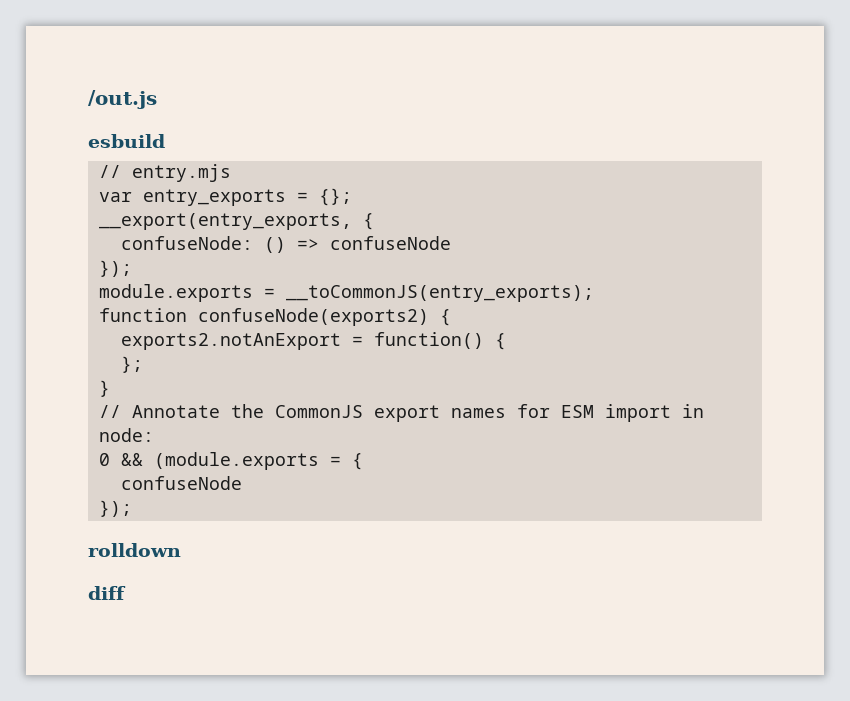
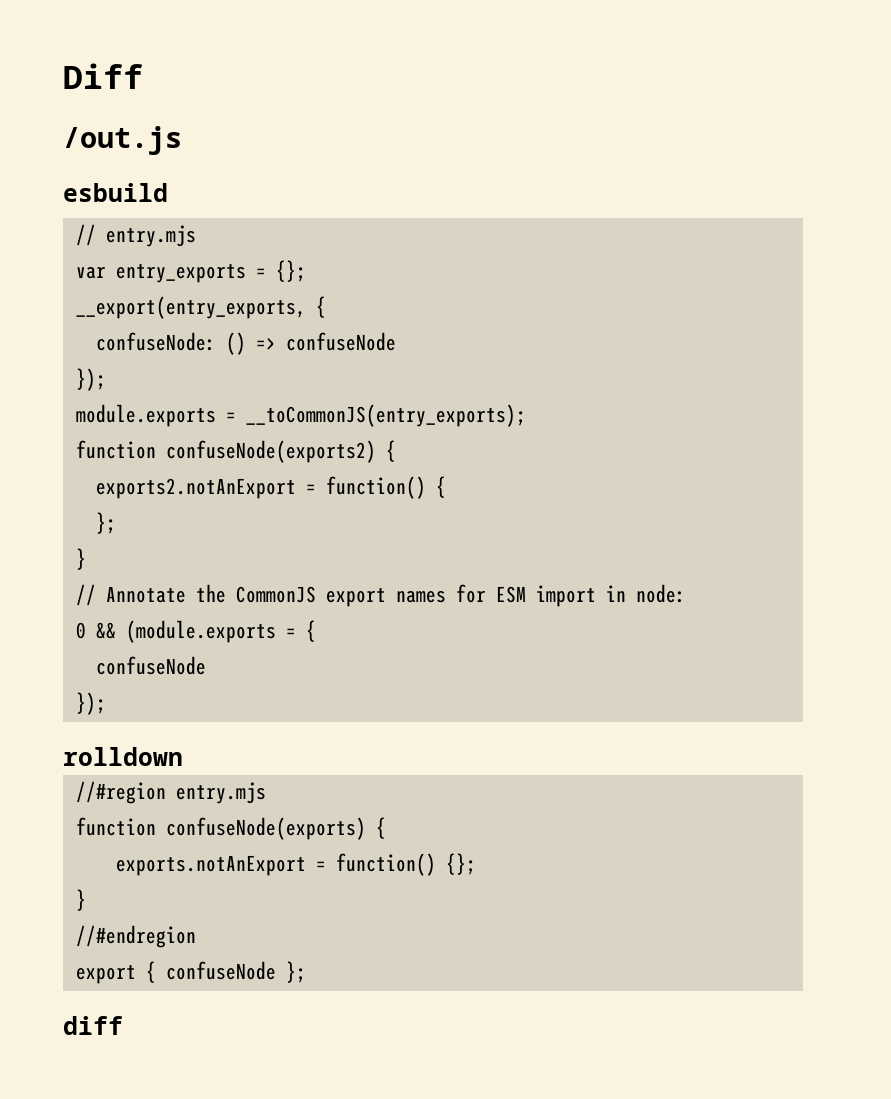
(88, 99) none -> [63,63,143,89] Diff //
(181, 550) none -> [75,781,266,804] [75,817,386,840] [115,853,476,876] [75,889,86,911] [75,925,196,948] [75,961,306,984] // //#region entry.mjs // function confuseNode(exports) { // exports.notAnExport = function() {}; // } // //#endregion // export { confuseNode };

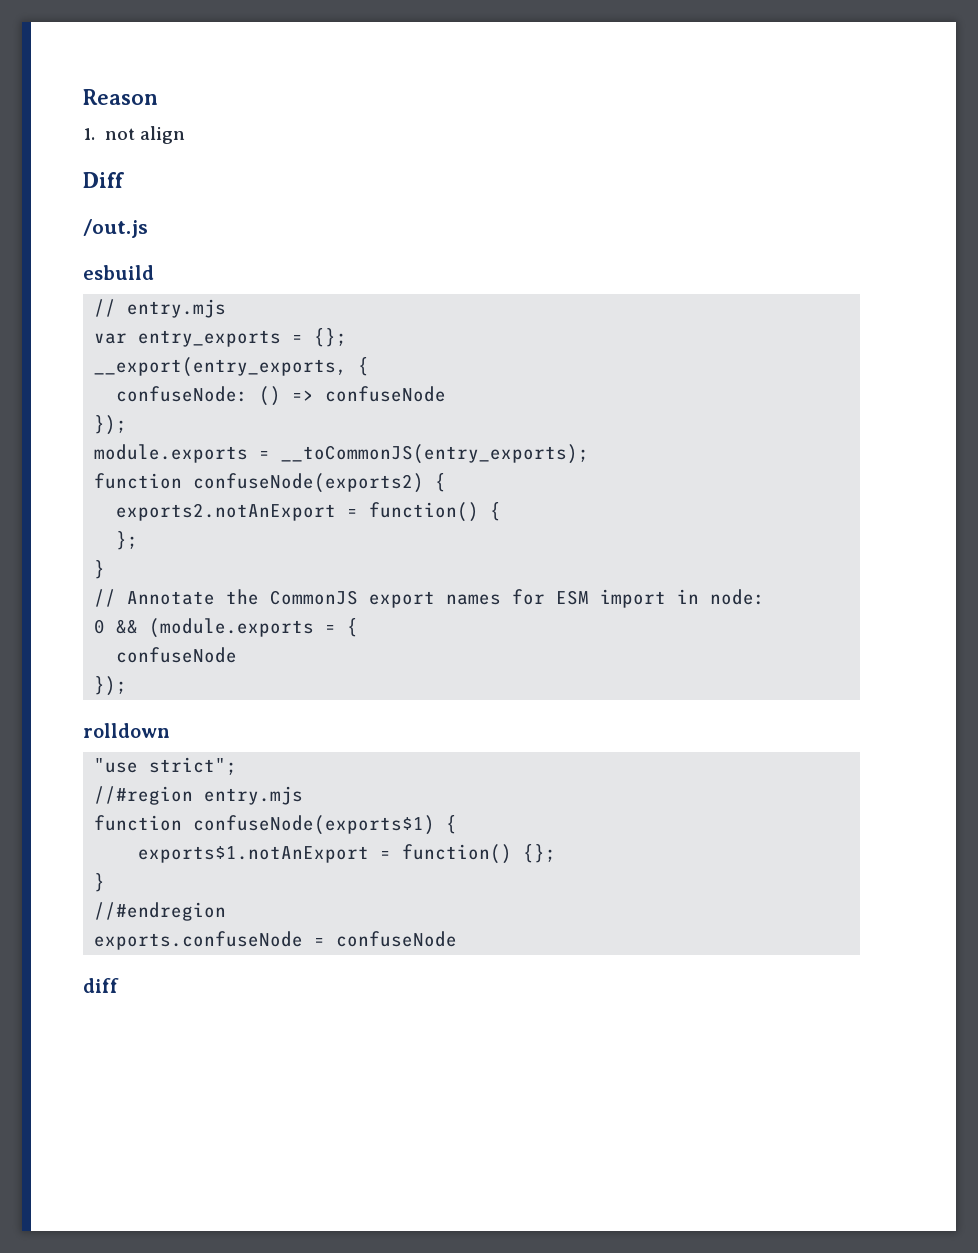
(63, 76) none -> [83,89,158,105] [83,126,185,144] Reason // 1. not align //
(183, 756) none -> [94,757,238,775] // "use strict";
[165,817,386,840] [115,855,306,876] confuseNode(exports) { // exports.notAnExport -> [193,815,458,835] [138,846,370,863] confuseNode(exports$1) { // exports$1.notAnExport
[75,961,306,984] export { confuseNode }; -> [94,931,458,950] exports.confuseNode = confuseNode

